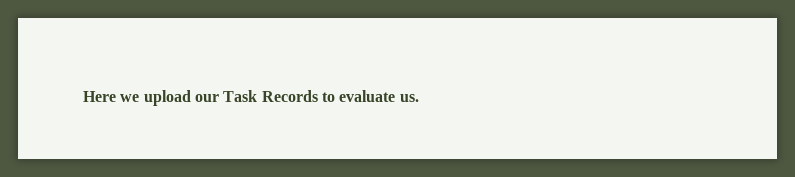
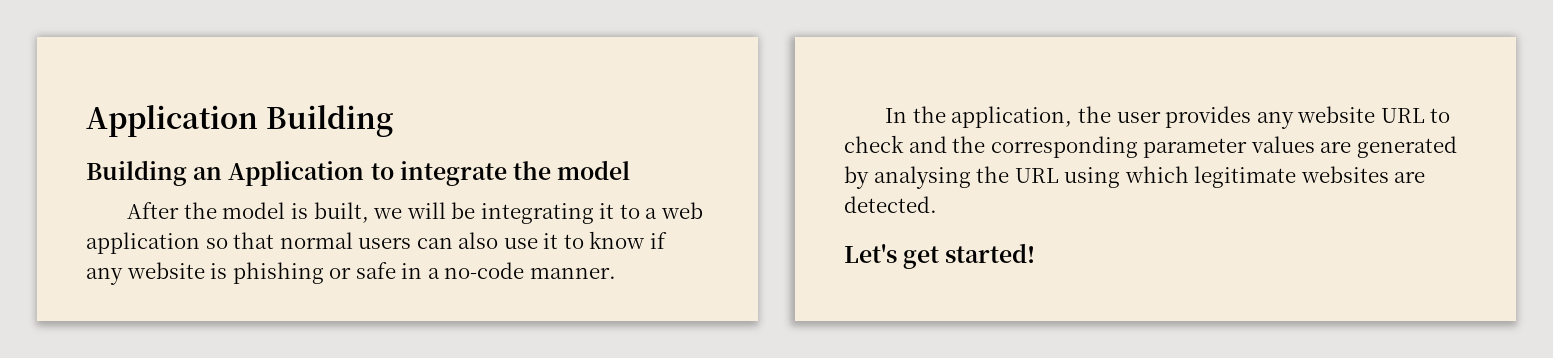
[83,90,419,106] Here we upload our Task Records to evaluate us. -> [86,105,393,137] [86,160,631,186] [127,202,703,224] [86,231,667,254] [86,262,616,285] [885,106,1451,129] [844,135,1457,158] [844,166,1426,189] [844,196,937,213] [844,243,1036,269] Application Building // Building an Application to integrate the model // After the model is built, we will be integrating it to a web application so that normal users can also use it to know if any website is phishing or safe in a no-code manner. // In the application, the user provides any website URL to check and the corresponding parameter values are generated by analysing the URL using which legitimate websites are detected. // Let's get started!

